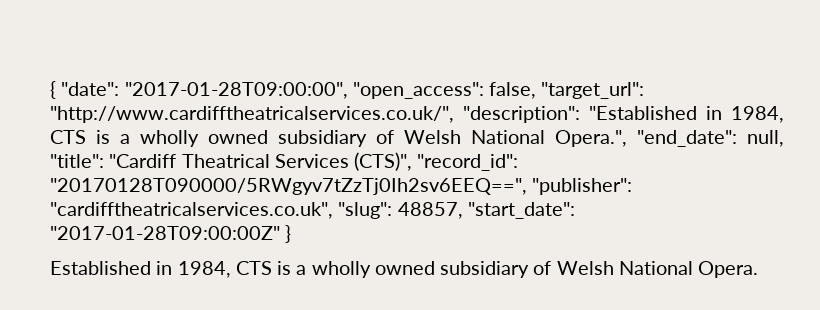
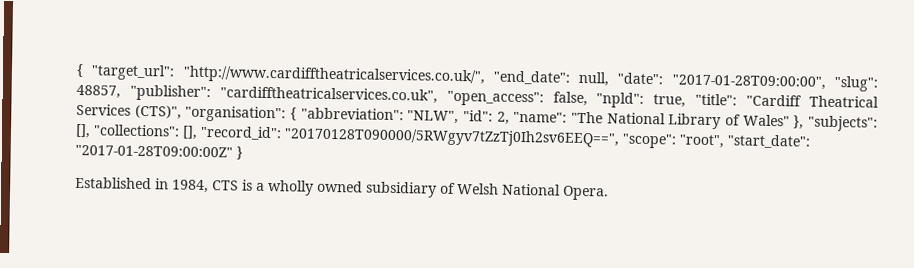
[50,81,645,99] [50,106,784,123] [50,130,784,147] { "date": "2017-01-28T09:00:00", "open_access": false, "target_url": "http://www.cardifftheatricalservices.co.uk/", "description": "Established in 1984, CTS is a wholly owned subsidiary of Welsh National Opera.", "end_date": null, -> [76,63,879,92] [76,84,687,108] { "target_url": "http://www.cardifftheatricalservices.co.uk/", "end_date": null, "date": "2017-01-28T09:00:00", "slug": 48857, "publisher": "cardifftheatricalservices.co.uk", "open_access": false, "npld": true,
[417,154,519,171] [50,178,633,195] [50,202,463,219] "record_id": "20170128T090000/5RWgyv7tZzTj0Ih2sv6EEQ==", "publisher": "cardifftheatricalservices.co.uk", "slug": 48857, -> [185,105,878,132] [75,123,725,149] "organisation": { "abbreviation": "NLW", "id": 2, "name": "The National Library of Wales" }, "subjects": [], "collections": [], "record_id": "20170128T090000/5RWgyv7tZzTj0Ih2sv6EEQ==", "scope": "root",

